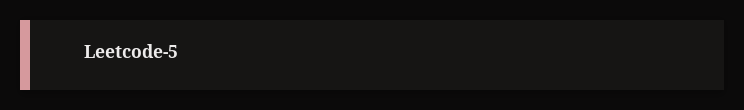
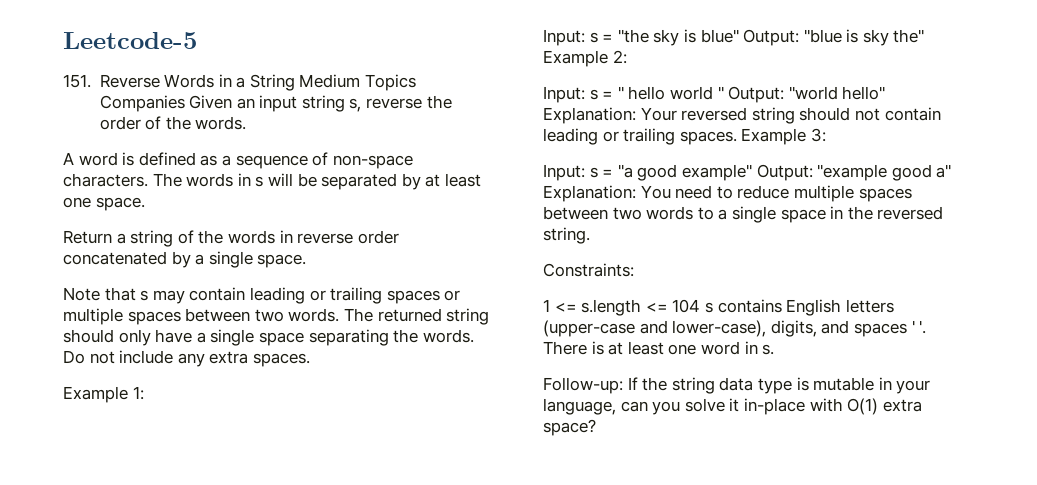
(178, 51) none -> [63,74,417,91] [99,95,452,112] [99,116,247,130] [63,152,413,169] [63,173,481,190] [63,197,145,211] [63,230,399,247] [63,251,307,268] [63,287,461,304] [63,308,490,325] [63,329,474,346] [63,350,310,367] [63,386,144,403] [543,29,925,46] [543,50,627,67] [543,86,886,103] [543,107,941,124] [543,128,826,145] [543,164,952,181] [543,185,912,202] [543,206,944,223] [543,227,590,244] [543,263,634,277] [543,299,894,316] [543,320,927,337] [543,341,775,355] [543,377,931,394] [543,398,922,415] [543,419,596,436] // 151. Reverse Words in a String Medium Topics Companies Given an input string s, reverse the order of the words. // A word is defined as a sequence of non-space characters. The words in s will be separated by at least one space. // Return a string of the words in reverse order concatenated by a single space. // Note that s may contain leading or trailing spaces or multiple spaces between two words. The returned string should only have a single space separating the words. Do not include any extra spaces. // Example 1: // Input: s = "the sky is blue" Output: "blue is sky the" Example 2: // Input: s = " hello world " Output: "world hello" Explanation: Your reversed string should not contain leading or trailing spaces. Example 3: // Input: s = "a good example" Output: "example good a" Explanation: You need to reduce multiple spaces between two words to a single space in the reversed string. // Constraints: // 1 <= s.length <= 104 s contains English letters (upper-case and lower-case), digits, and spaces ' '. There is at least one word in s. // Follow-up: If the string data type is mutable in your language, can you solve it in-place with O(1) extra space?

